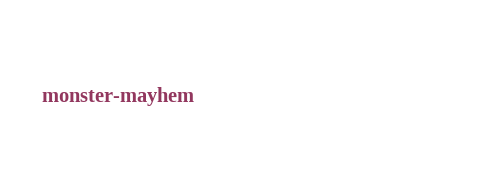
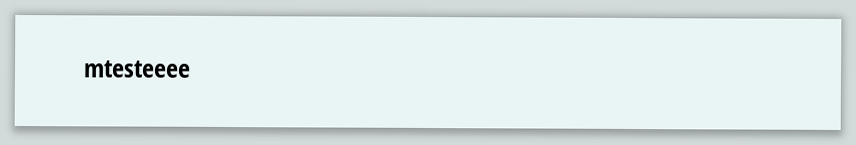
[42,87,194,106] monster-mayhem -> [83,60,191,78] mtesteeee

